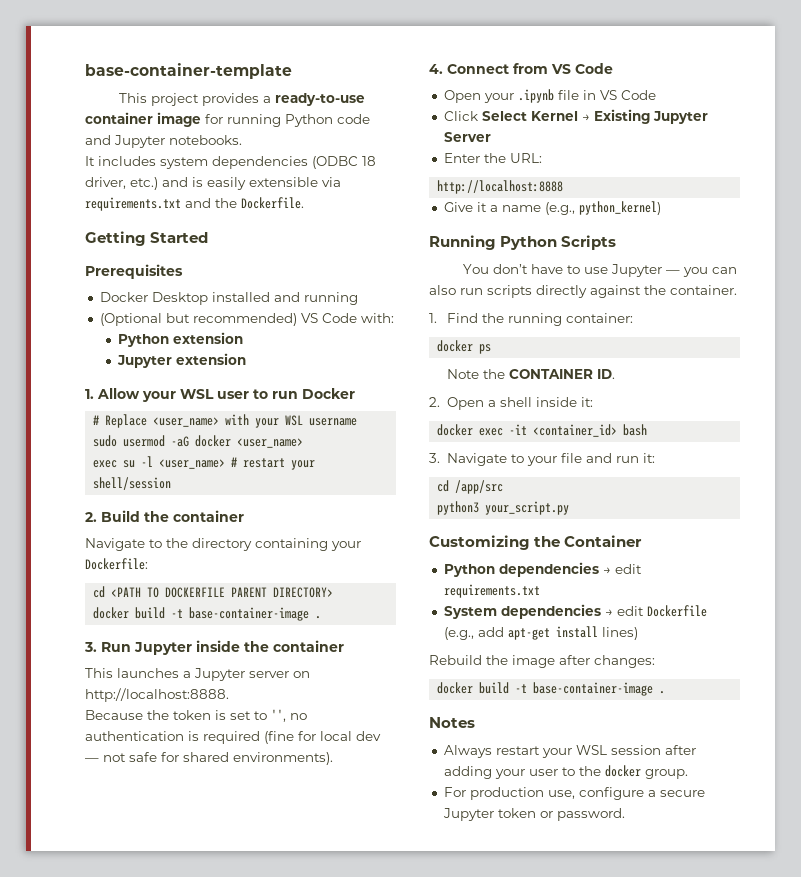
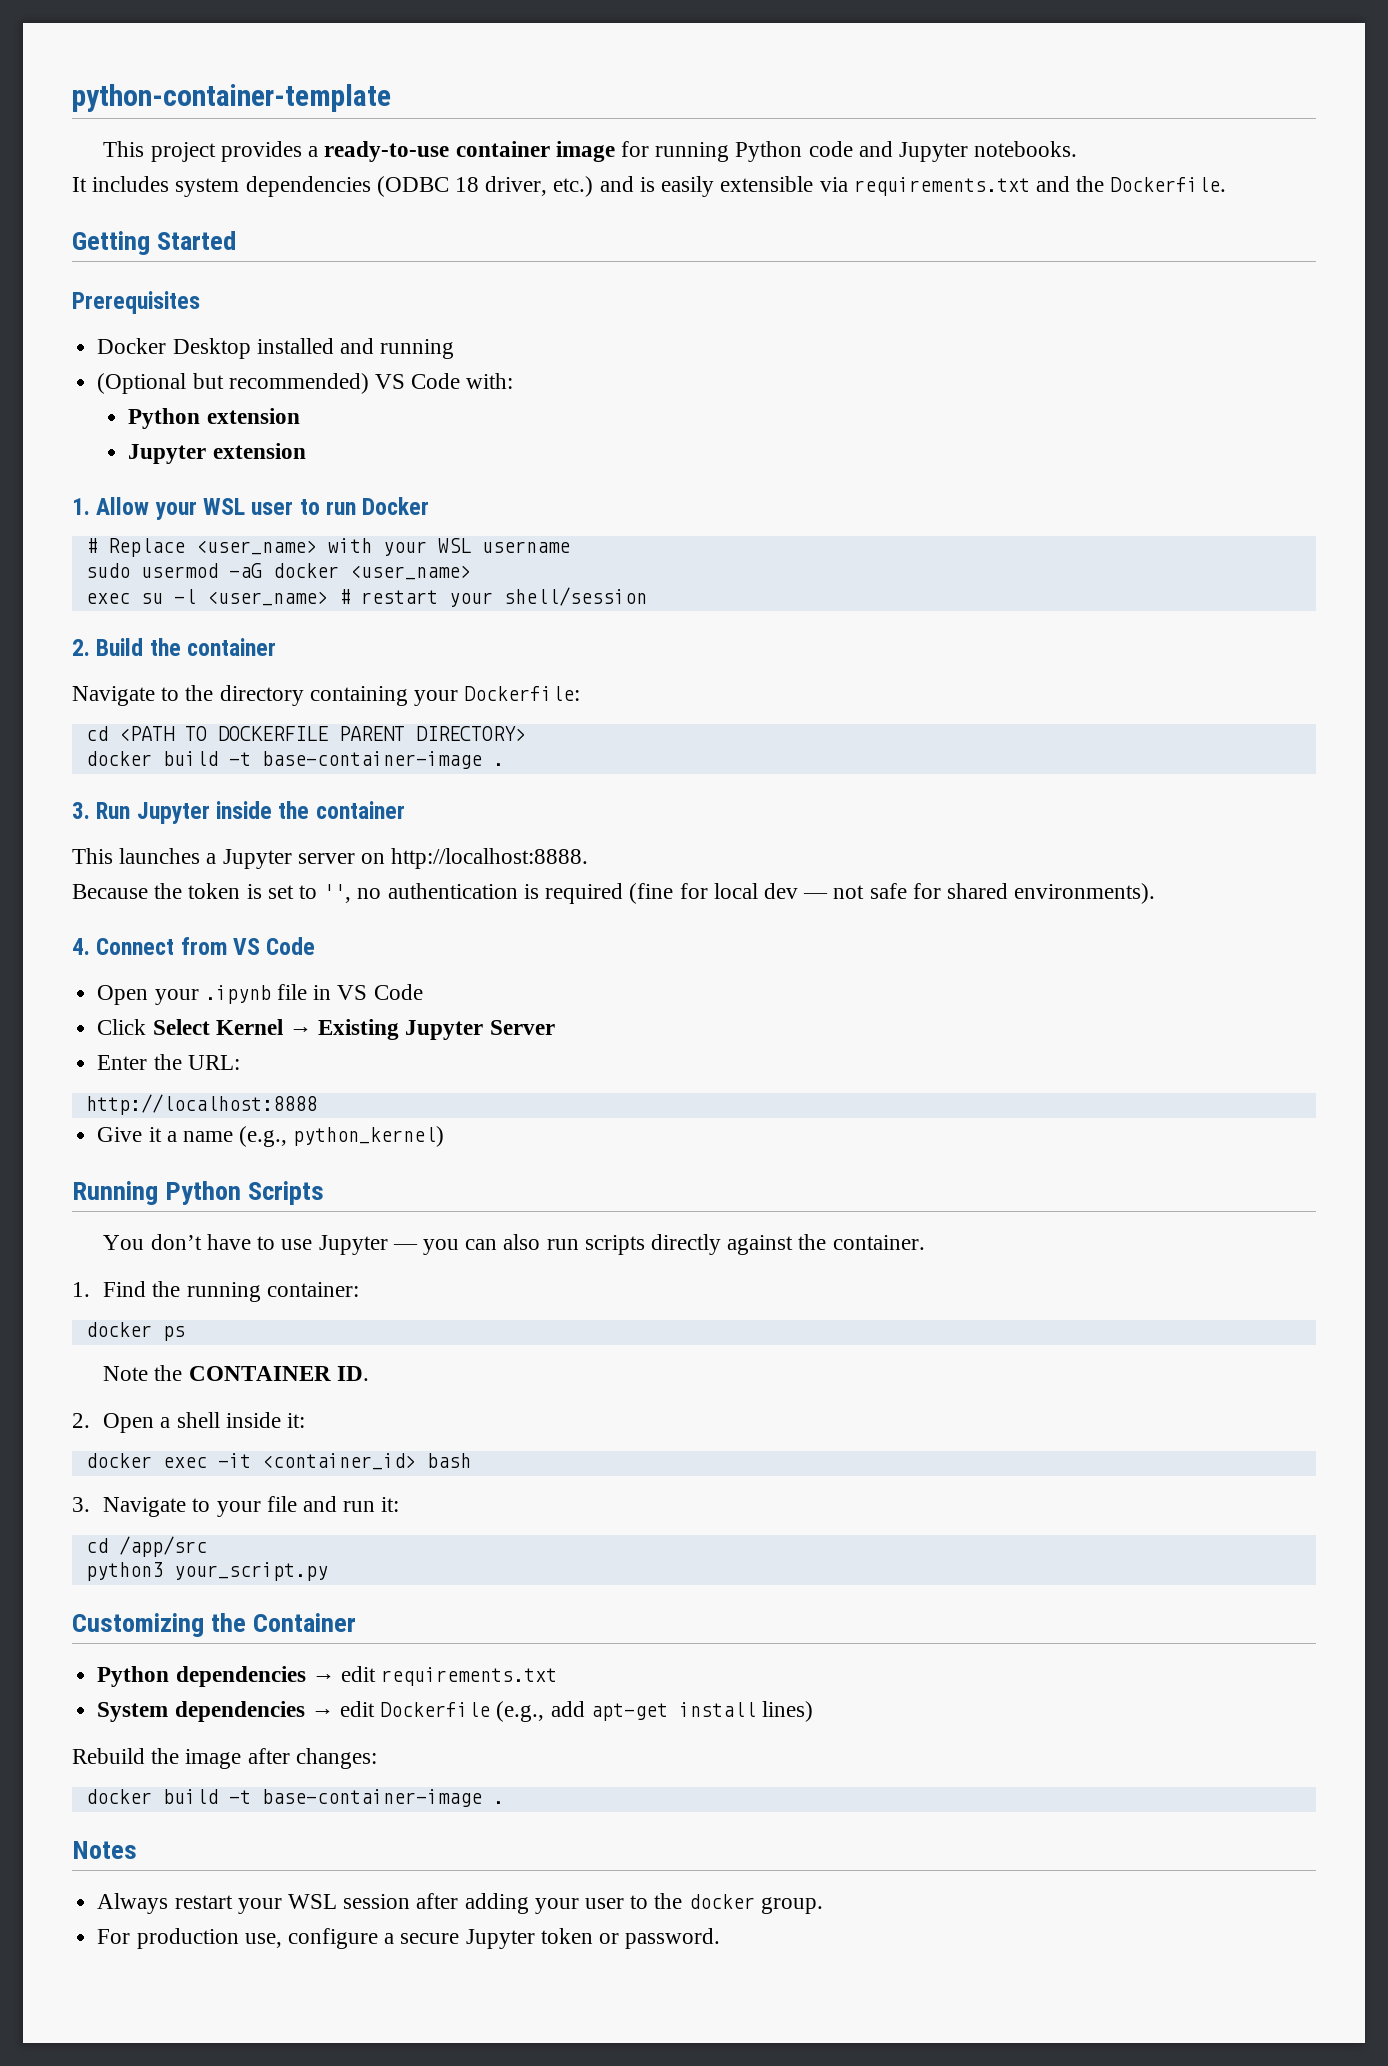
[85,63,292,79] base-container-template -> [72,84,391,112] python-container-template

